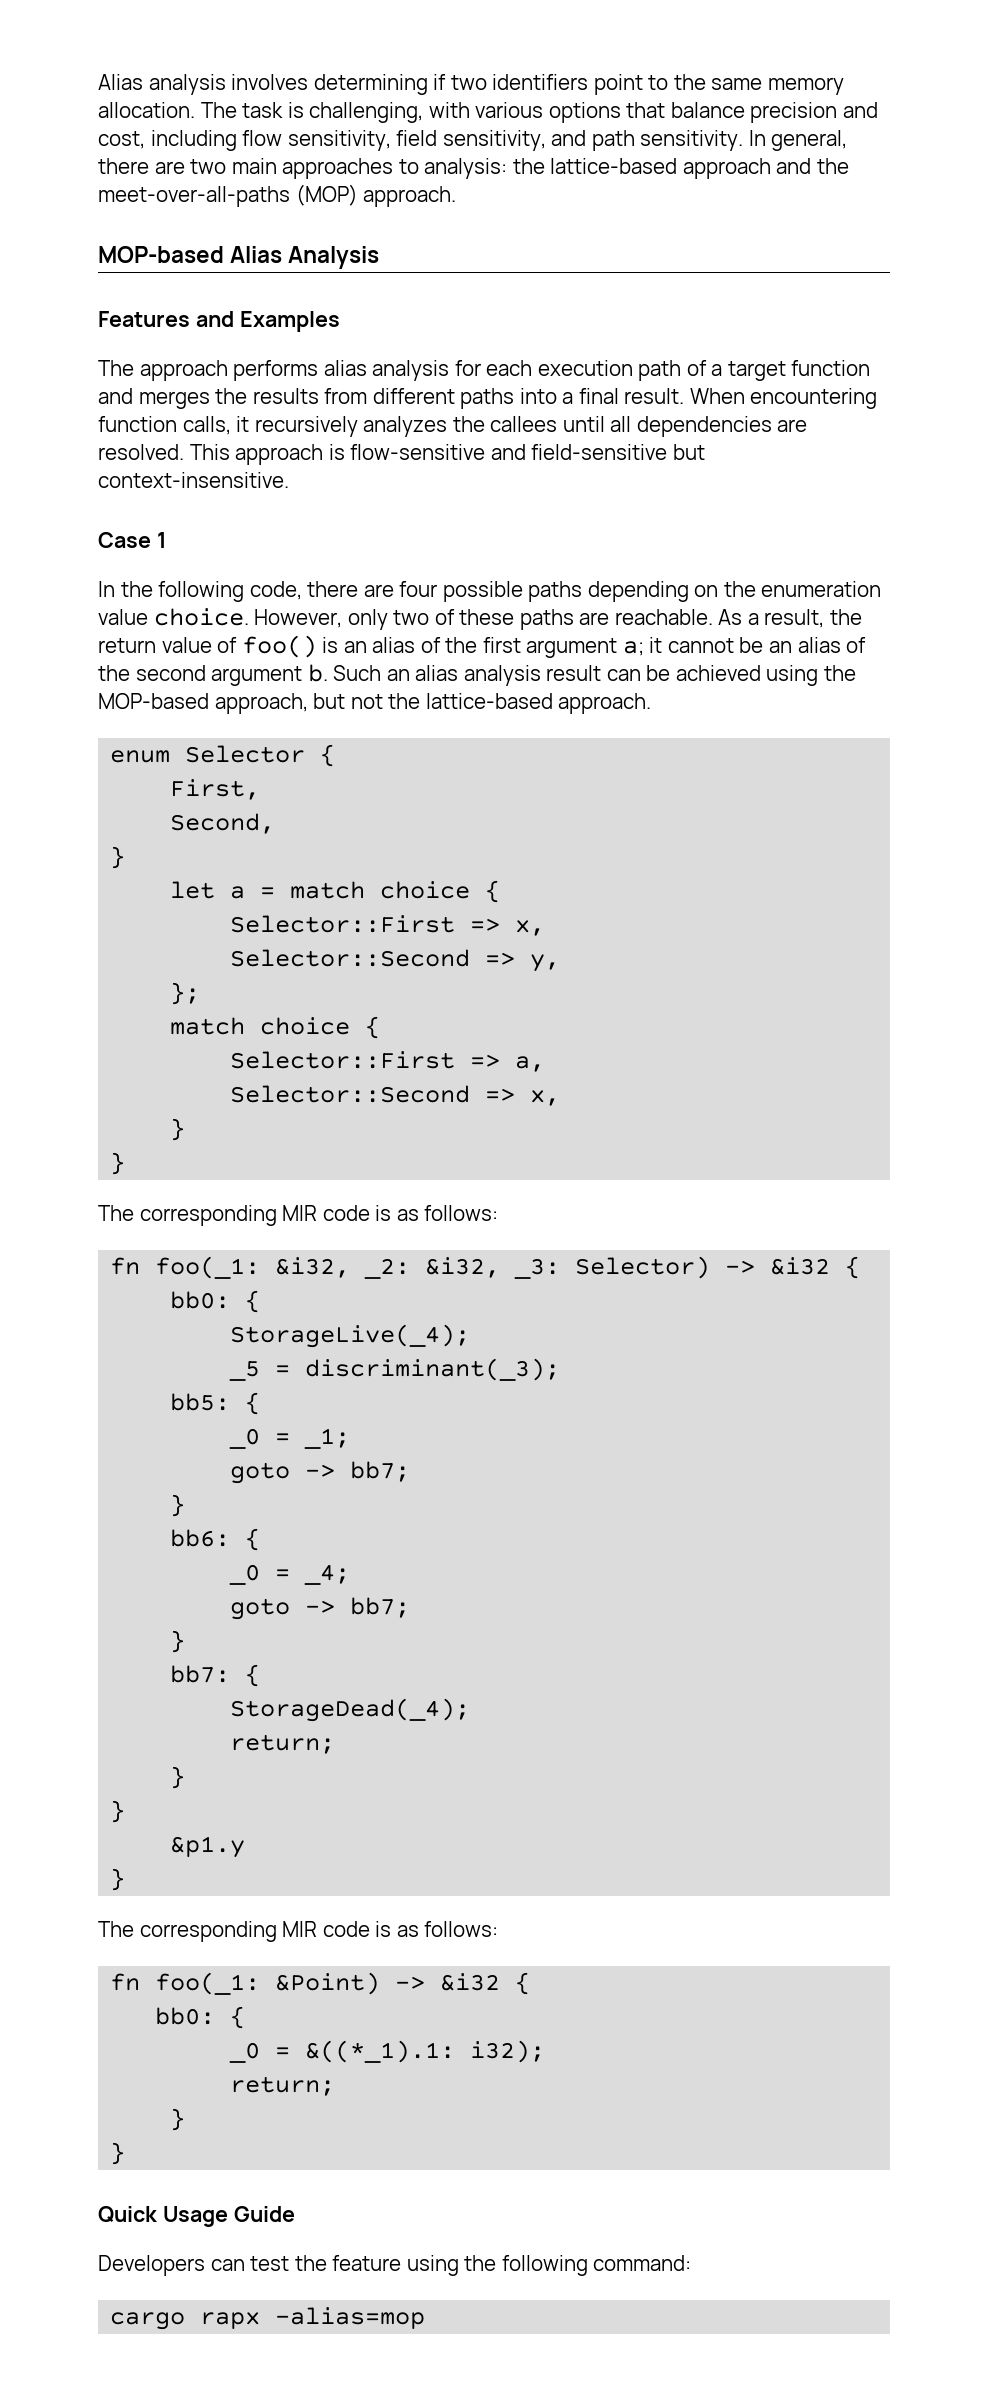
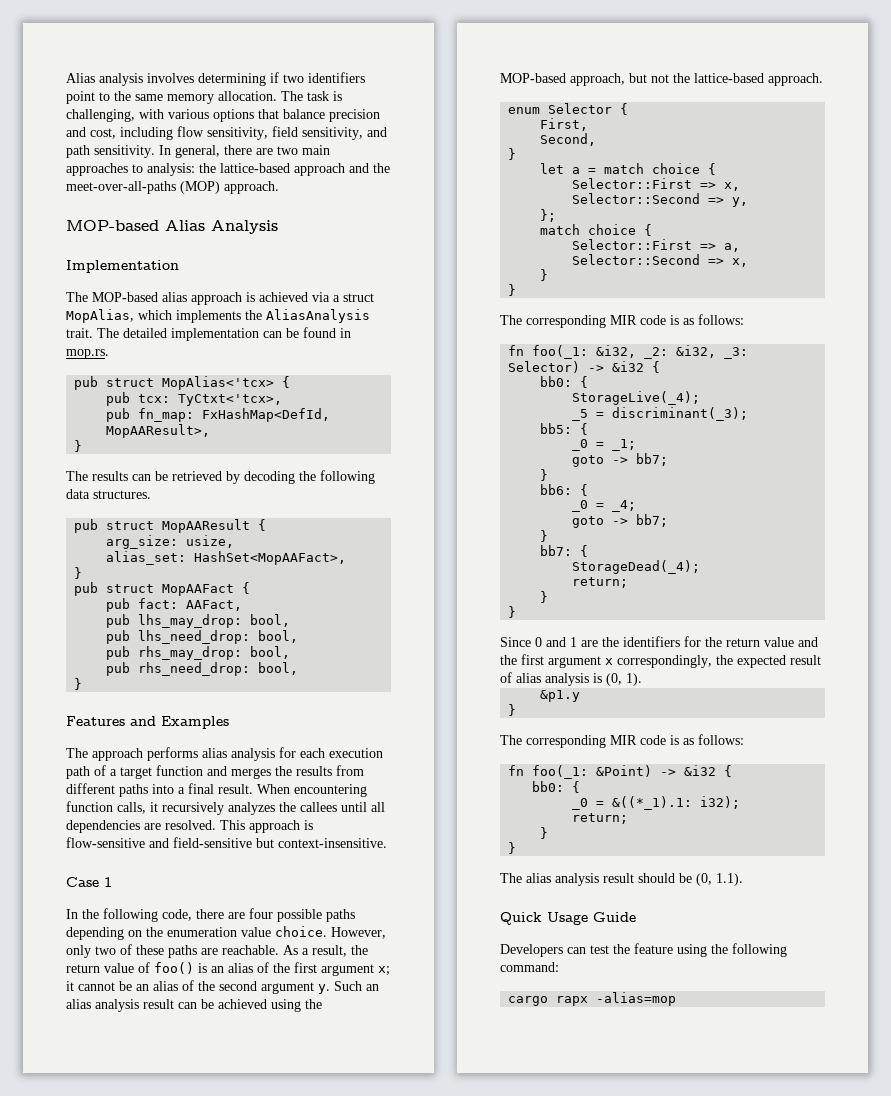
(380, 257) none -> [66,260,179,273] [66,292,374,305] [66,309,370,323] [66,327,351,341] [66,349,109,359] [74,376,291,390] [106,392,283,406] [106,408,331,422] [106,424,211,438] [74,440,83,452] [66,470,375,484] [66,489,151,499] [74,519,267,533] [106,535,235,549] [106,551,347,565] [74,567,83,579] [74,582,251,596] [106,598,243,612] [106,614,291,628] [106,630,299,644] [106,646,291,660] [106,662,299,676] [74,678,83,690] // Implementation // The MOP-based alias approach is achieved via a struct MopAlias, which implements the AliasAnalysis trait. The detailed implementation can be found in mop.rs. // pub struct MopAlias<'tcx> { // pub tcx: TyCtxt<'tcx>, // pub fn_map: FxHashMap<DefId, MopAAResult>, // } // The results can be retrieved by decoding the following data structures. // pub struct MopAAResult { // arg_size: usize, // alias_set: HashSet<MopAAFact>, // } // pub struct MopAAFact { // pub fact: AAFact, // pub lhs_may_drop: bool, // pub lhs_need_drop: bool, // pub rhs_may_drop: bool, // pub rhs_need_drop: bool, // }
[622,641,644,656] a; -> [378,966,390,976] x;
[307,664,328,682] b. -> [318,984,330,994] y.
(126, 1811) none -> [500,636,818,647] [500,654,821,668] [500,672,642,686] // Since 0 and 1 are the identifiers for the return value and the first argument x correspondingly, the expected result of alias analysis is (0, 1).
(126, 2153) none -> [500,873,743,886] // The alias analysis result should be (0, 1.1).

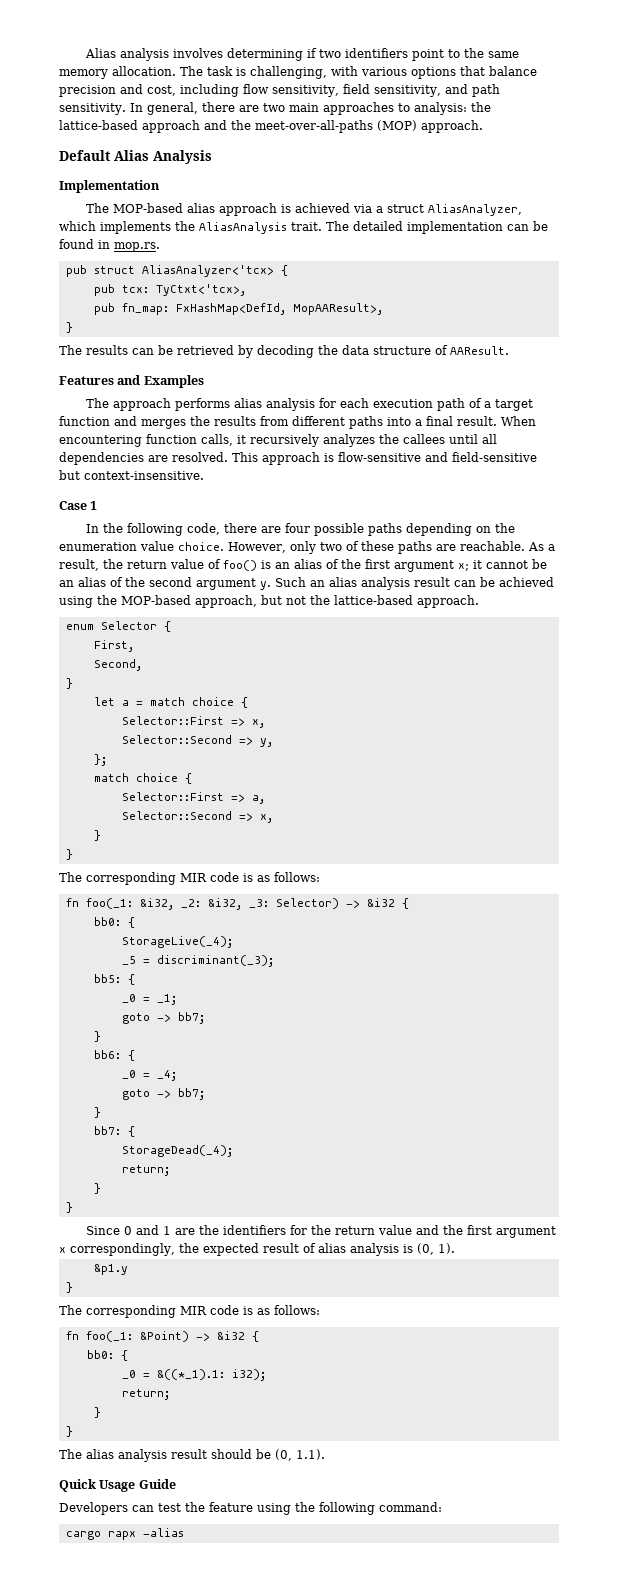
[66,220,159,231] MOP-based -> [59,150,111,161] Default
[66,309,134,323] MopAlias, -> [428,204,523,216] AliasAnalyzer,
[162,376,275,390] MopAlias<'tcx> -> [141,265,274,277] AliasAnalyzer<'tcx>
[320,470,375,484] [66,489,151,499] [74,519,267,533] [106,535,235,549] [106,551,347,565] [74,567,83,579] [74,582,251,596] [106,598,243,612] [106,614,291,628] [106,630,299,644] [106,646,291,660] [106,662,299,676] [74,678,83,690] following data structures. // pub struct MopAAResult { // arg_size: usize, // alias_set: HashSet<MopAAFact>, // } // pub struct MopAAFact { // pub fact: AAFact, // pub lhs_may_drop: bool, // pub lhs_need_drop: bool, // pub rhs_may_drop: bool, // pub rhs_need_drop: bool, // } -> [342,345,509,355] data structure of AAResult.
[596,992,677,1006] -alias=mop -> [142,1528,184,1537] -alias

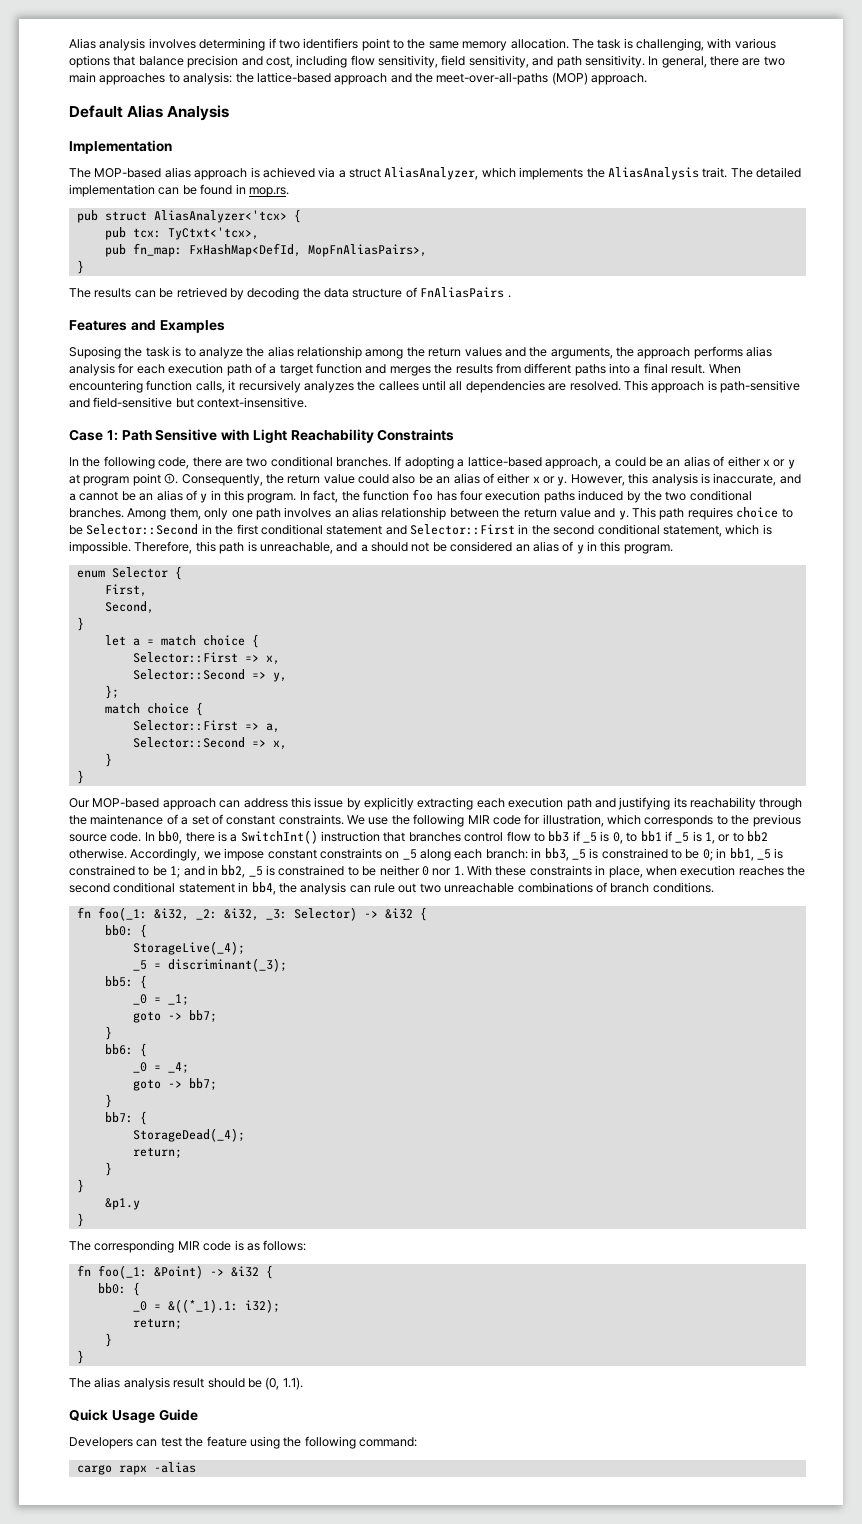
[292,303,383,315] MopAAResult>, -> [307,244,427,257] MopFnAliasPairs>,
[450,346,509,355] AAResult. -> [420,287,511,298] FnAliasPairs .
[86,398,110,408] The -> [69,346,634,359] Suposing the task is to analyze the alias relationship among the return values and the arguments, the
[338,452,421,462] flow-sensitive -> [720,380,800,393] path-sensitive
[90,501,98,510] 1 -> [106,429,455,443] 1: Path Sensitive with Light Reachability Constraints
[285,523,516,536] [59,541,555,554] [59,559,482,572] four possible paths depending on the enumeration value choice. However, only two of these paths are reachable. As a result, the return value of foo() is an alias of the first argument x; it -> [246,456,795,469] [69,473,801,486] [69,493,76,501] two conditional branches. If adopting a lattice-based approach, a could be an alias of either x or y at program point ①. Consequently, the return value could also be an alias of either x or y. However, this analysis is inaccurate, and a
[125,577,554,590] [59,595,479,608] the second argument y. Such an alias analysis result can be achieved using the MOP-based approach, but not the lattice-based approach. -> [200,489,752,503] [69,507,793,520] [69,524,772,537] [69,541,673,554] y in this program. In fact, the function foo has four execution paths induced by the two conditional branches. Among them, only one path involves an alias relationship between the return value and y. This path requires choice to be Selector::Second in the first conditional statement and Selector::First in the second conditional statement, which is impossible. Therefore, this path is unreachable, and a should not be considered an alias of y in this program.
[59,872,320,885] The corresponding MIR code is as follows: -> [69,797,803,810] [69,814,801,827] [69,830,769,844] [69,848,784,861] [69,865,805,878] [69,882,714,895] Our MOP-based approach can address this issue by explicitly extracting each execution path and justifying its reachability through the maintenance of a set of constant constraints. We use the following MIR code for illustration, which corresponds to the previous source code. In bb0, there is a SwitchInt() instruction that branches control flow to bb3 if _5 is 0, to bb1 if _5 is 1, or to bb2 otherwise. Accordingly, we impose constant constraints on _5 along each branch: in bb3, _5 is constrained to be 0; in bb1, _5 is constrained to be 1; and in bb2, _5 is constrained to be neither 0 nor 1. With these constraints in place, when execution reaches the second conditional statement in bb4, the analysis can rule out two unreachable combinations of branch conditions.
[86,1225,557,1238] [59,1243,455,1256] // Since 0 and 1 are the identifiers for the return value and the first argument x correspondingly, the expected result of alias analysis is (0, 1). -> (84, 1186) none

